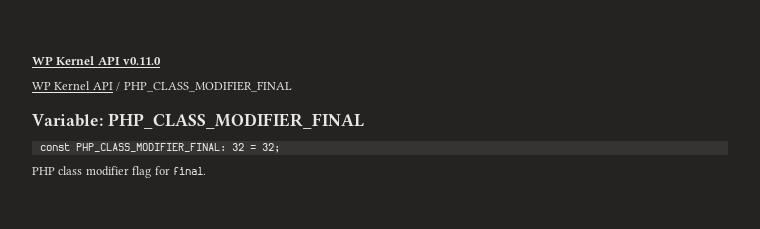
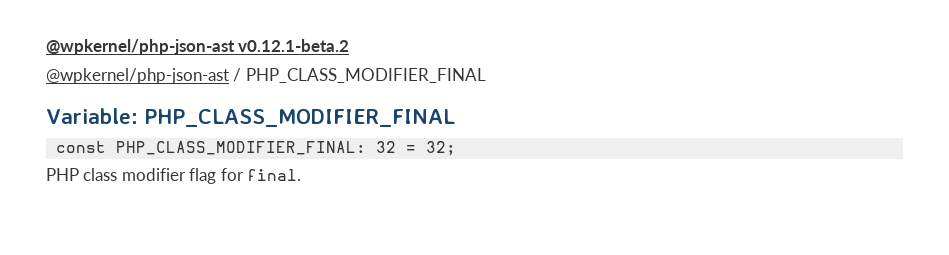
[32,56,162,65] [32,81,113,90] WP Kernel API v0.11.0 // WP Kernel API -> [46,39,350,55] [46,68,229,84] @wpkernel/php-json-ast v0.12.1-beta.2 // @wpkernel/php-json-ast

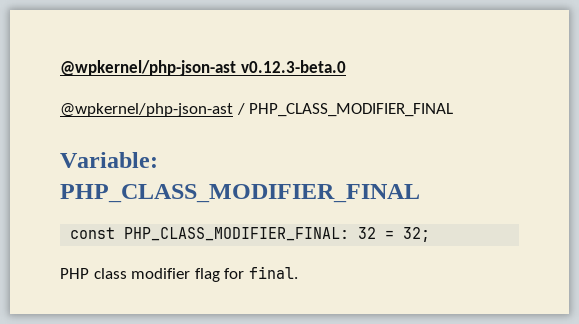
[46,39,350,55] @wpkernel/php-json-ast v0.12.1-beta.2 -> [60,60,346,76] @wpkernel/php-json-ast v0.12.3-beta.0

